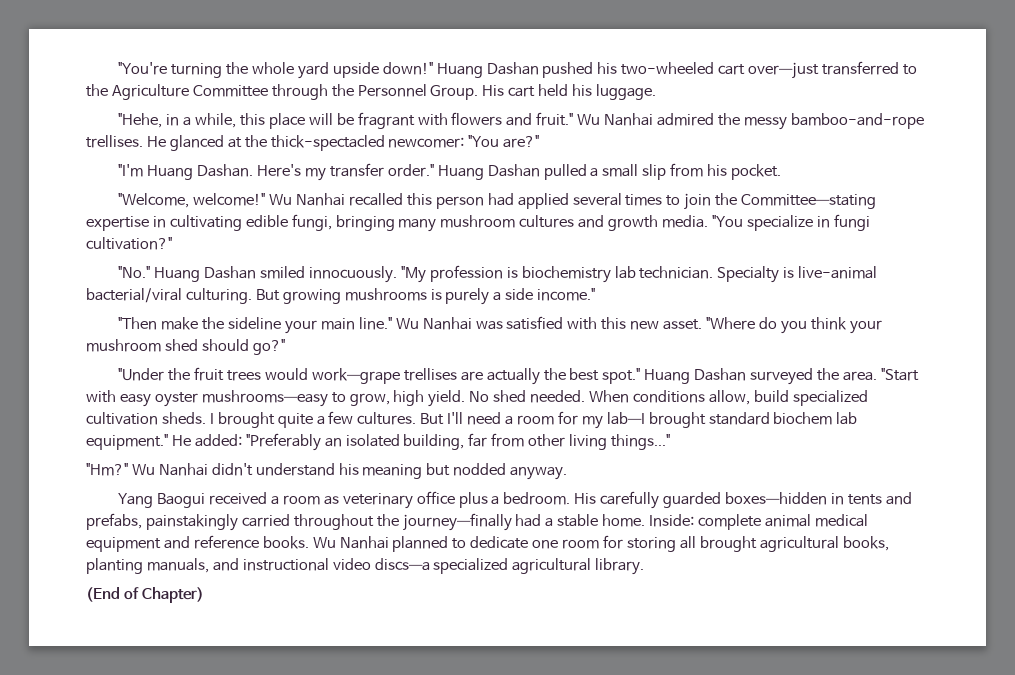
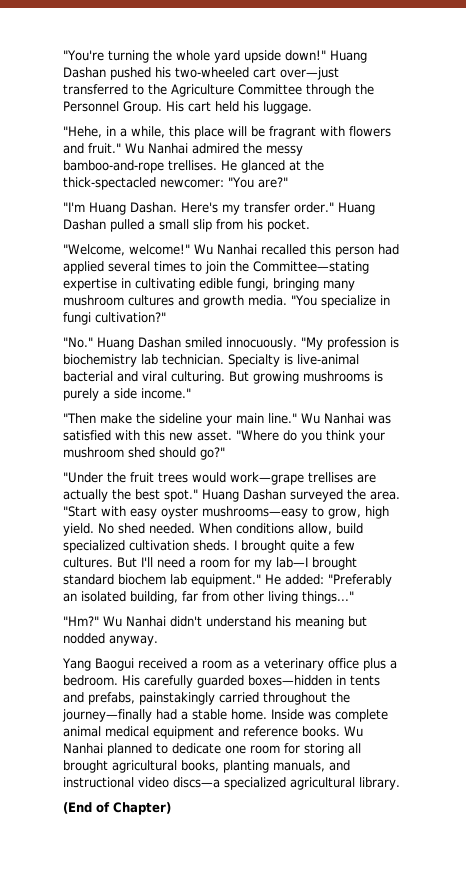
[86,288,182,303] bacterial/viral -> [63,371,167,382] bacterial and viral
(339, 500) none -> [252,660,260,669] a
[649,514,695,527] Inside: -> [271,709,331,720] Inside was

